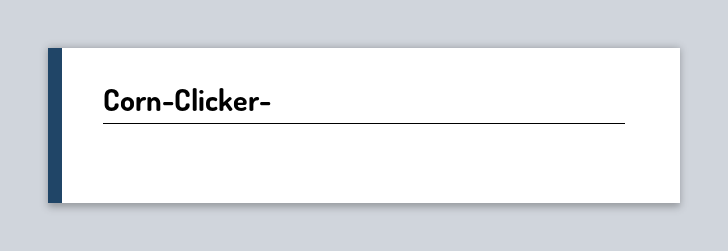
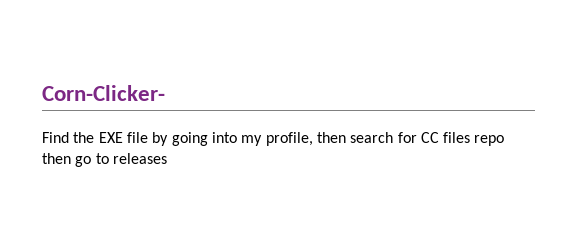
(271, 99) none -> [42,132,505,146] [42,153,167,167] // Find the EXE file by going into my profile, then search for CC files repo then go to releases

